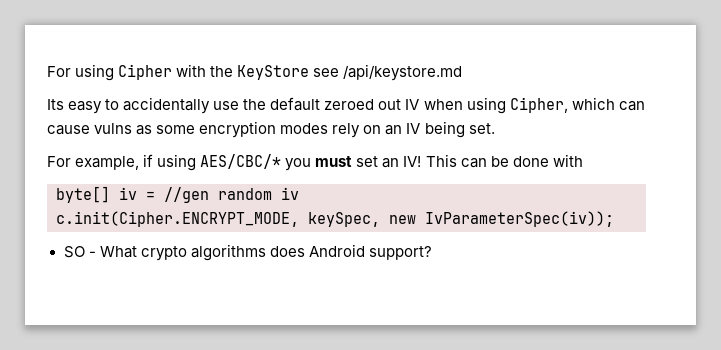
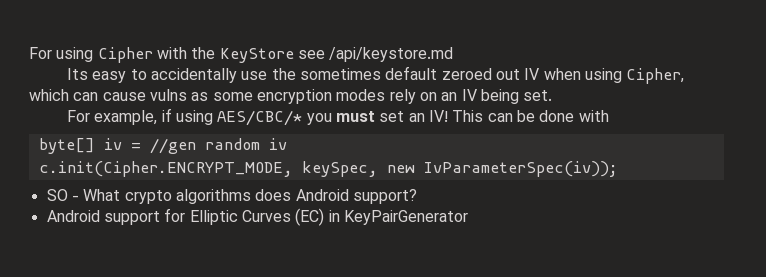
(267, 104) none -> [299,68,381,80] sometimes
(432, 253) none -> [46,208,468,226] // Android support for Elliptic Curves (EC) in KeyPairGenerator

